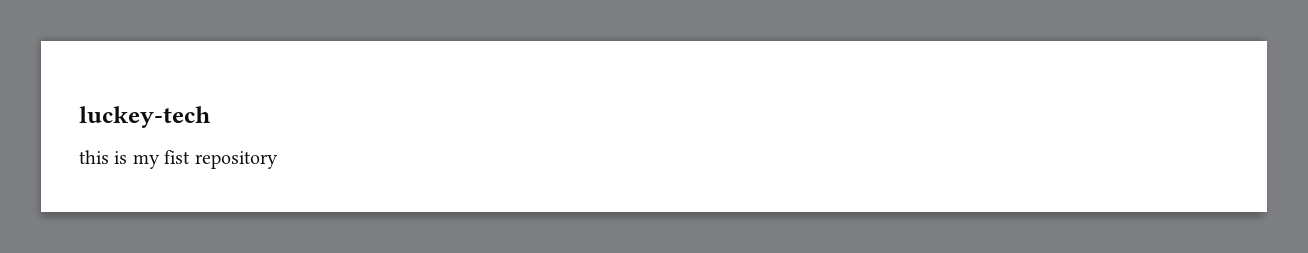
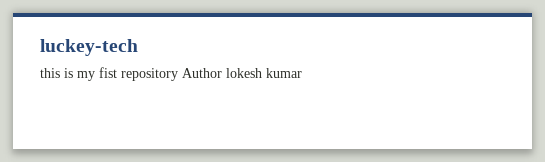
(278, 160) none -> [182,68,302,78] Author lokesh kumar

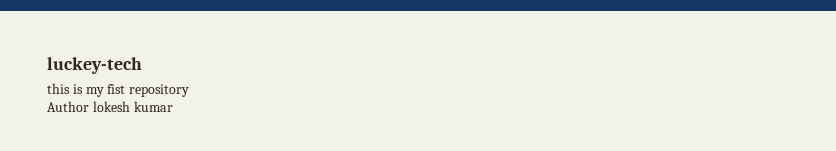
(178, 74) none -> (190, 90) //

